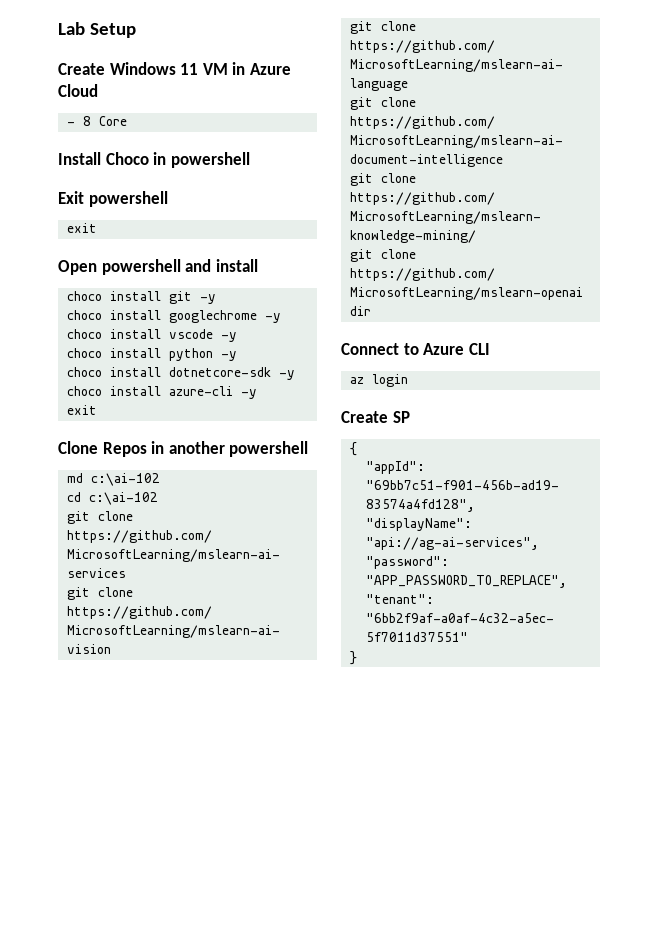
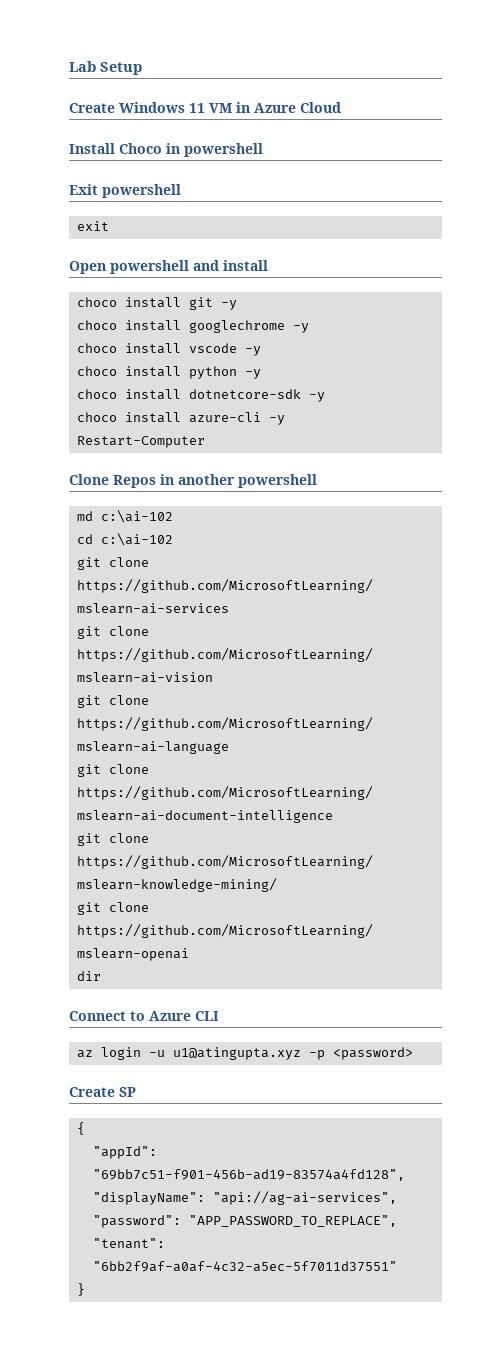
[66,116,127,126] // - 8 Core -> (341, 107) none
[66,405,97,415] exit -> [76,436,205,448] Restart-Computer
(408, 380) none -> [148,1047,413,1060] -u u1@atingupta.xyz -p <password>

